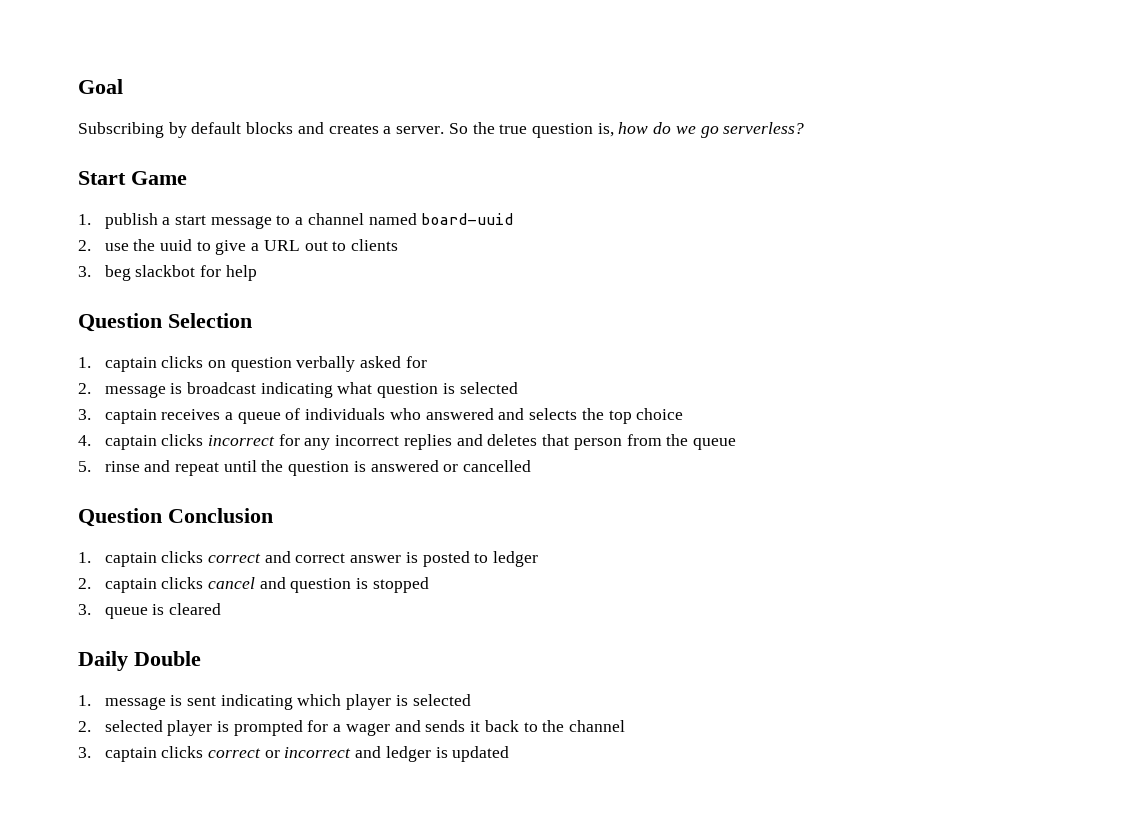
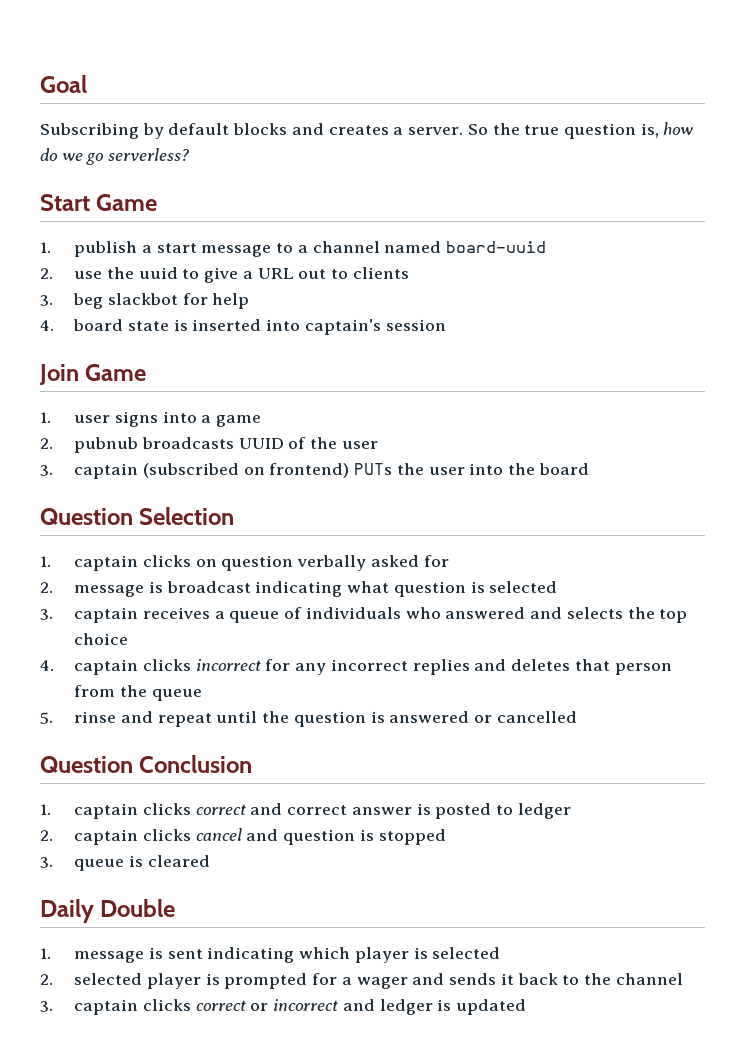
(257, 273) none -> [40,319,446,335] [39,364,147,385] [40,411,262,427] [40,437,378,453] [40,463,589,479] // 4. board state is inserted into captain's session // Join Game // 1. user signs into a game // 2. pubnub broadcasts UUID of the user // 3. captain (subscribed on frontend) PUTs the user into the board

